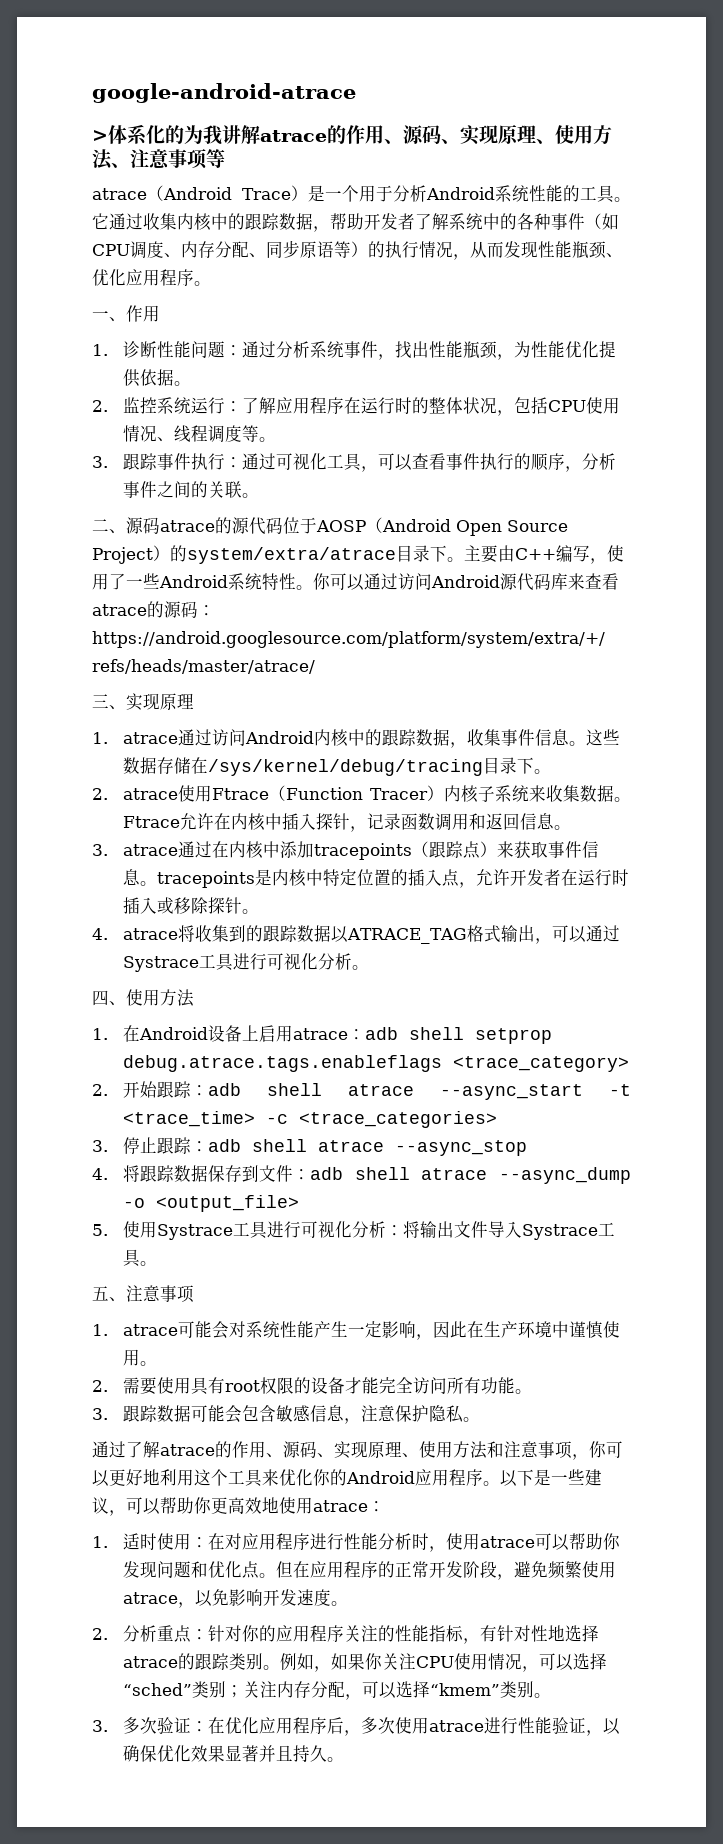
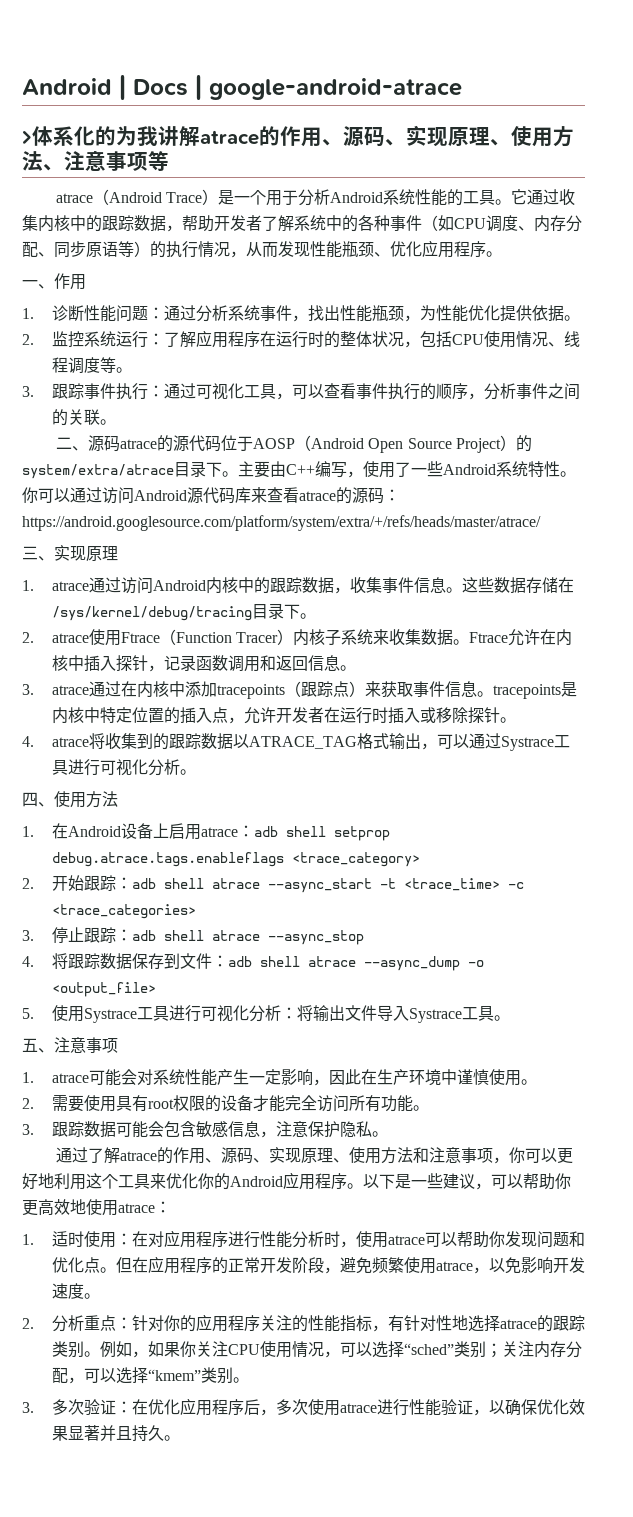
(92, 93) none -> [22,75,202,100] Android | Docs |

